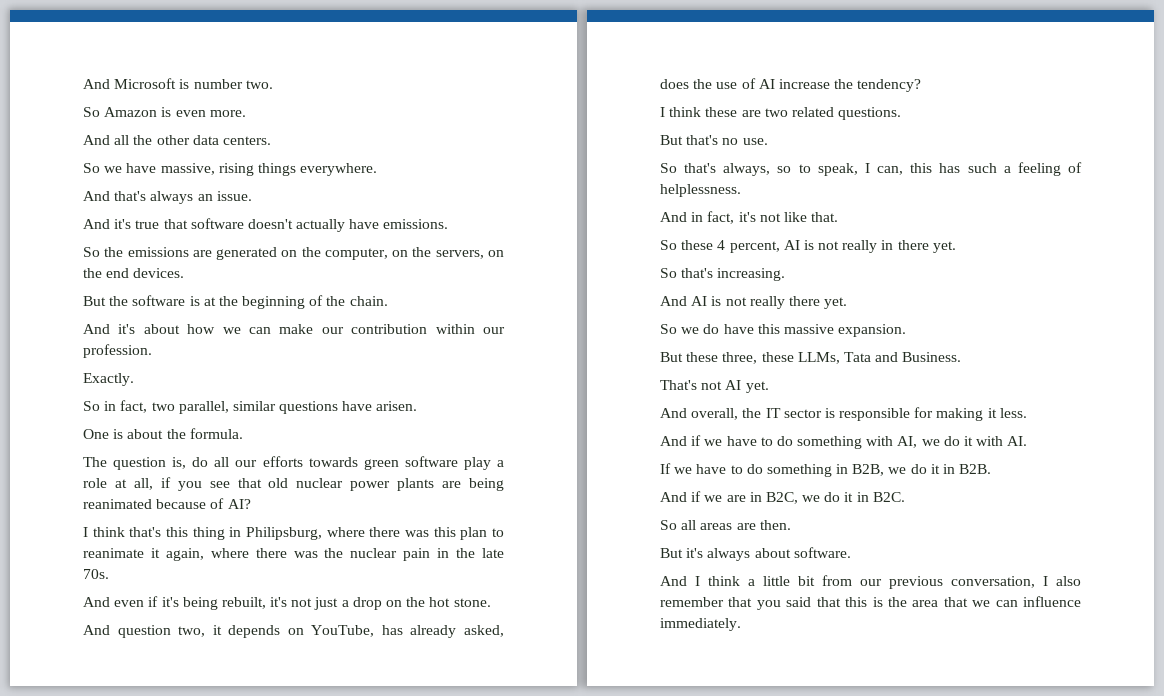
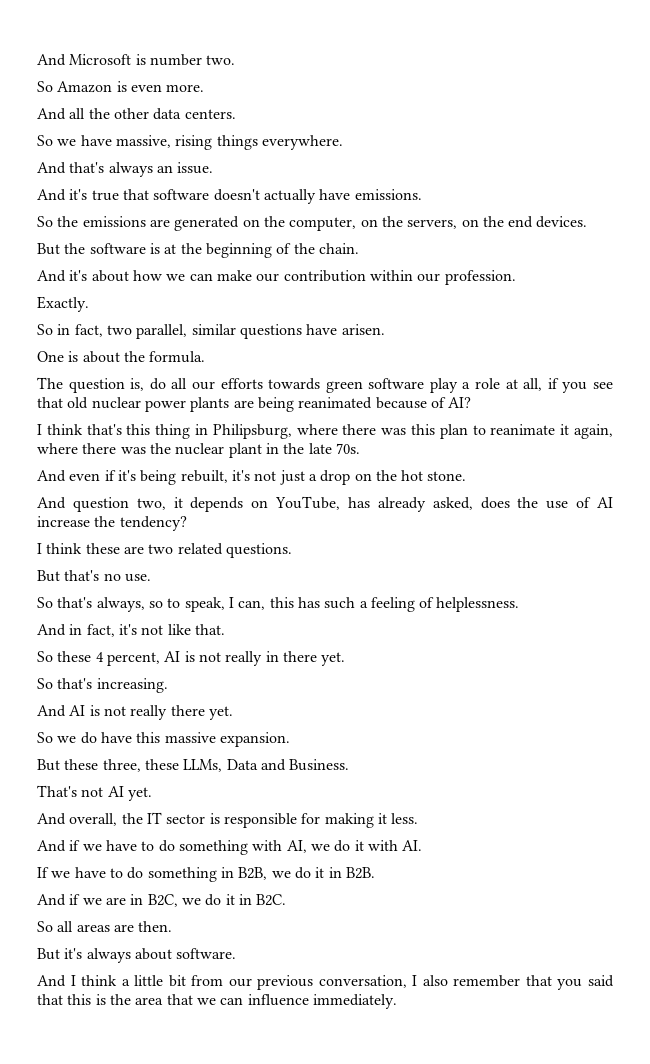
[403,548,431,561] pain -> [228,443,262,458] plant
[843,352,871,362] Tata -> [226,759,258,770] Data

